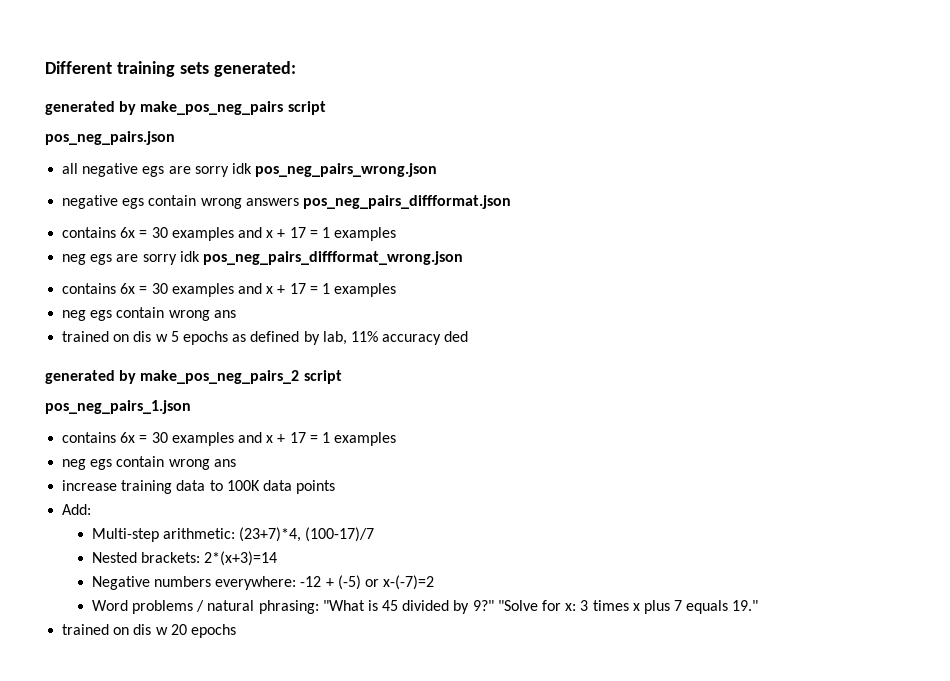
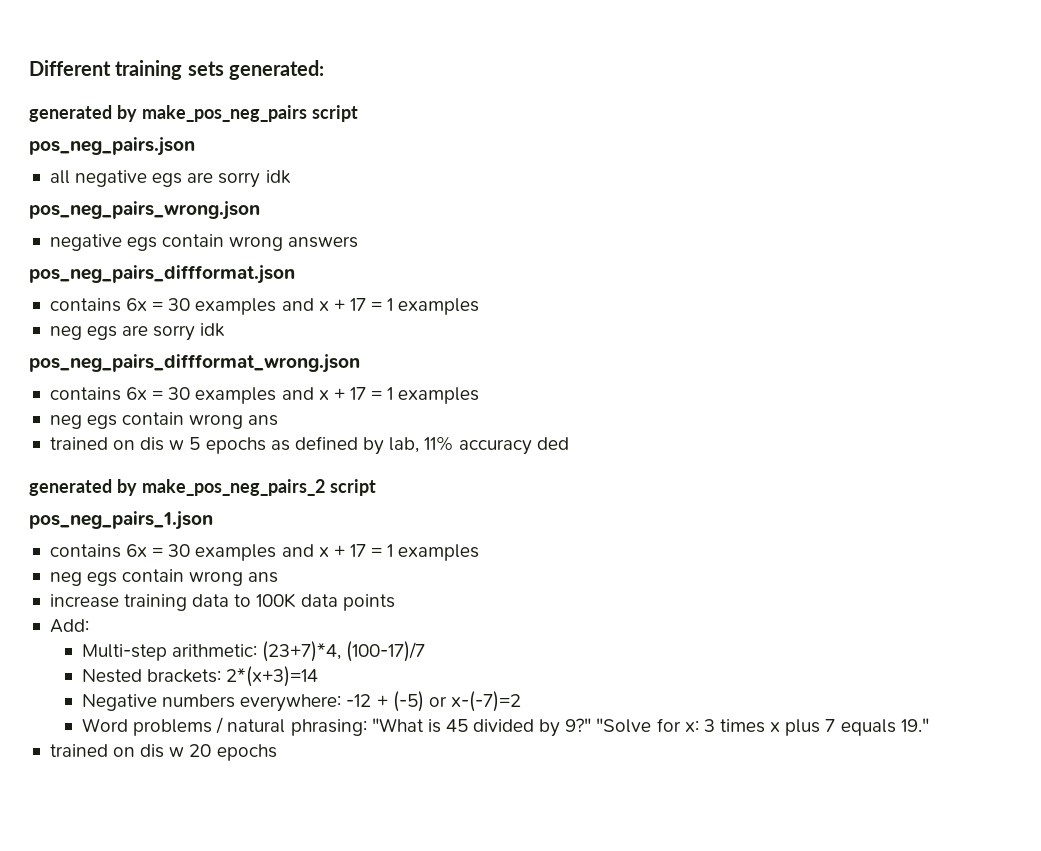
(252, 168) none -> (291, 177) //
(299, 202) none -> (359, 242) //
(200, 256) none -> (226, 330) //

